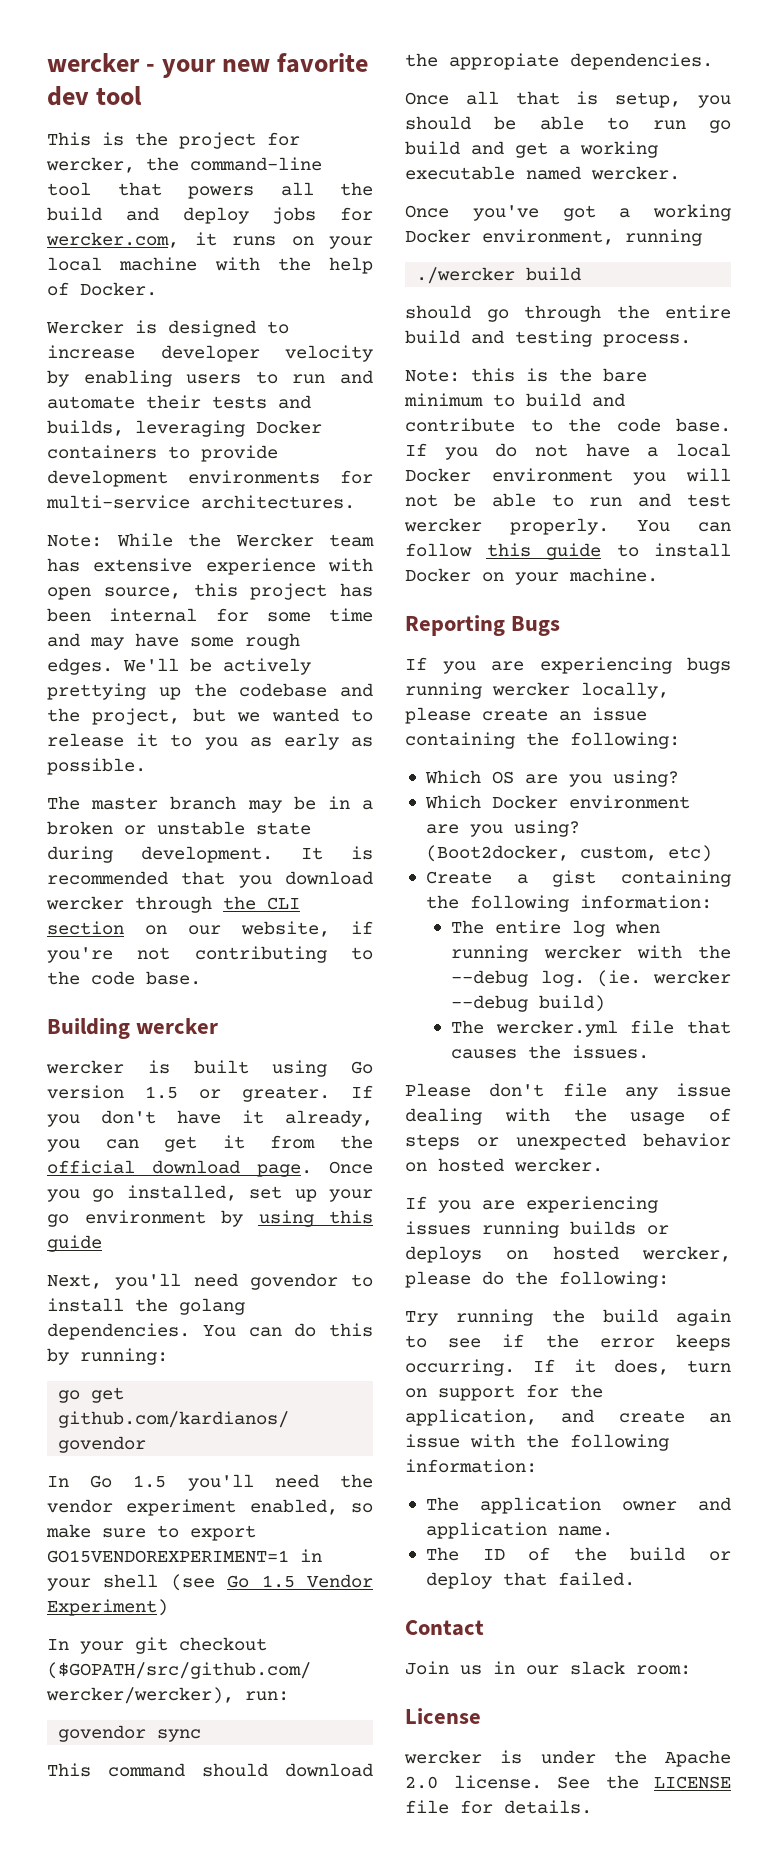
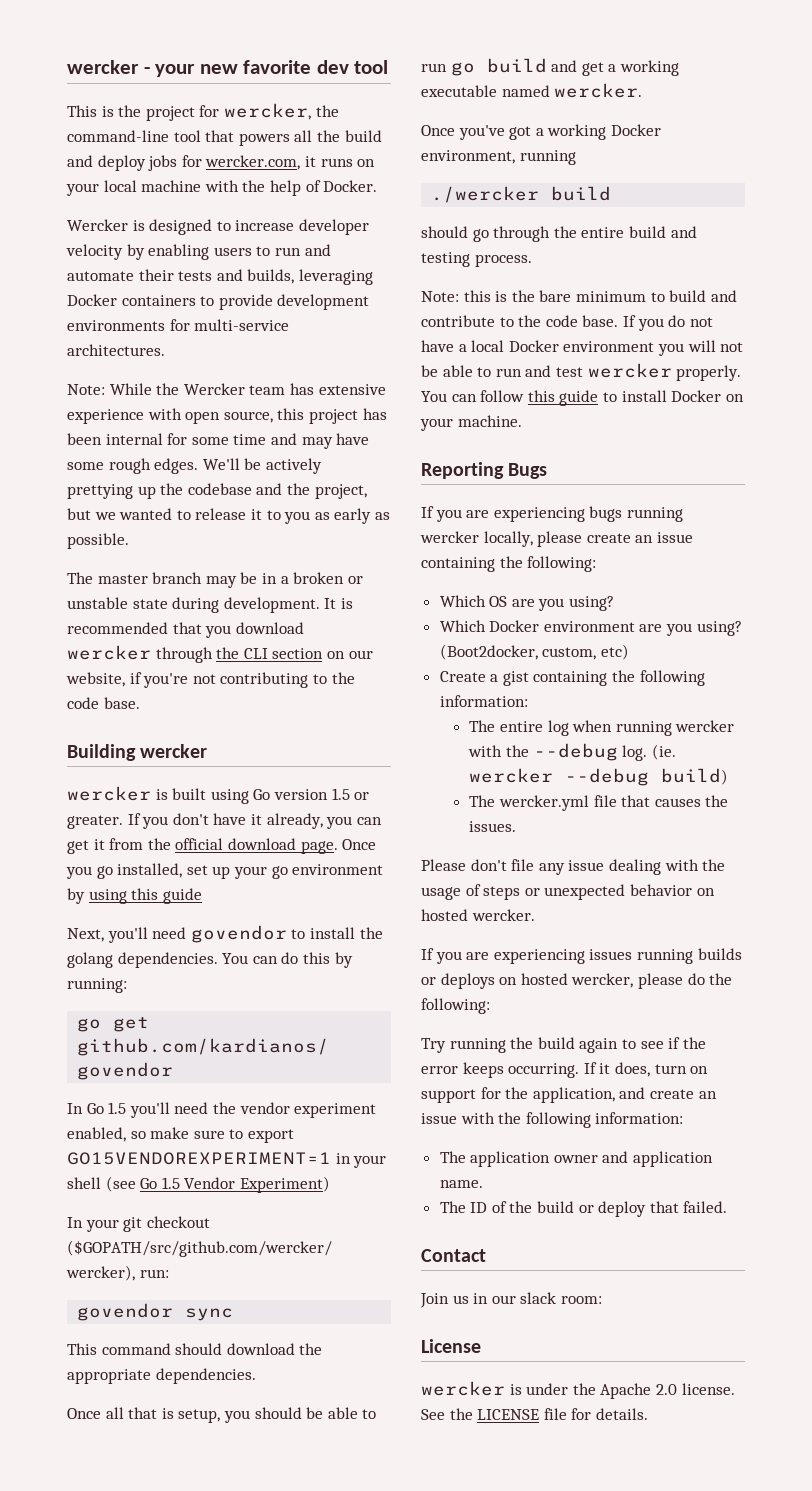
[449,53,559,70] appropiate -> [67,1369,151,1384] appropriate

